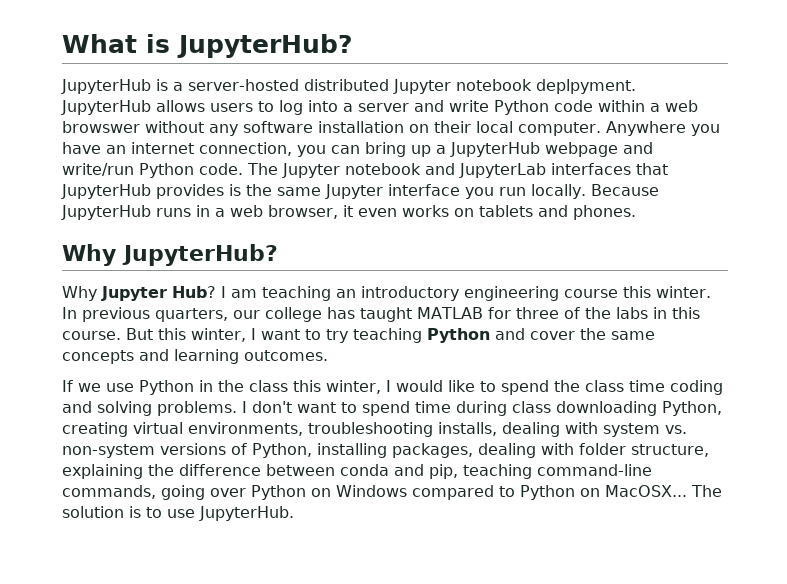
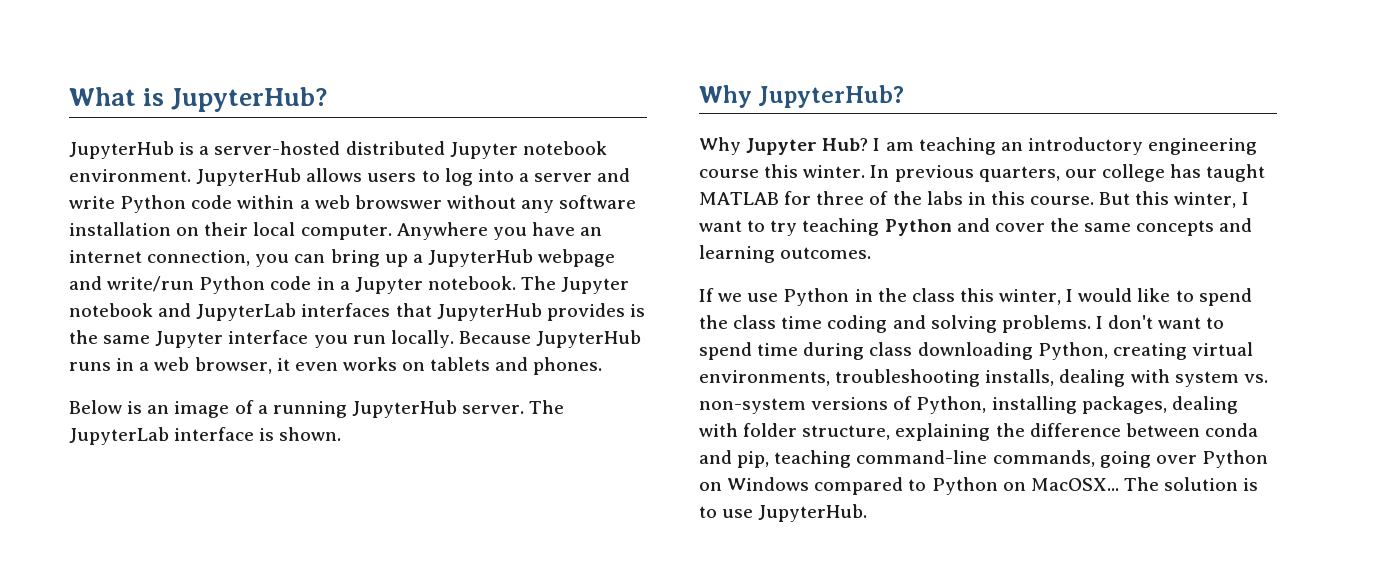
[535,79,636,94] deplpyment. -> [69,169,191,182] environment.
[199,163,243,175] code. -> [270,276,516,294] code in a Jupyter notebook.
(636, 212) none -> [69,400,565,418] [69,427,342,445] // Below is an image of a running JupyterHub server. The JupyterLab interface is shown.

